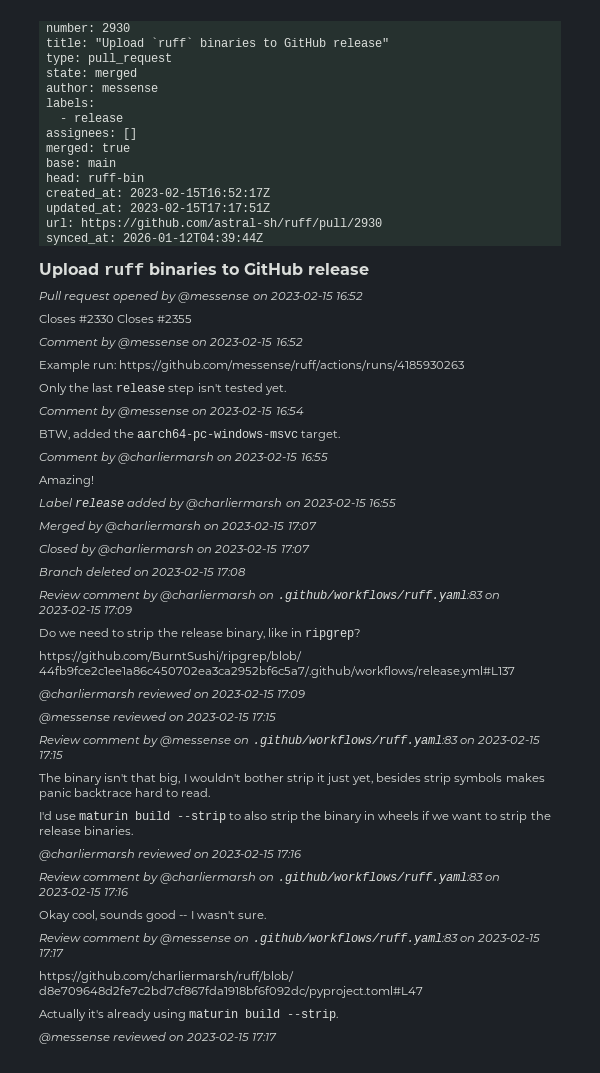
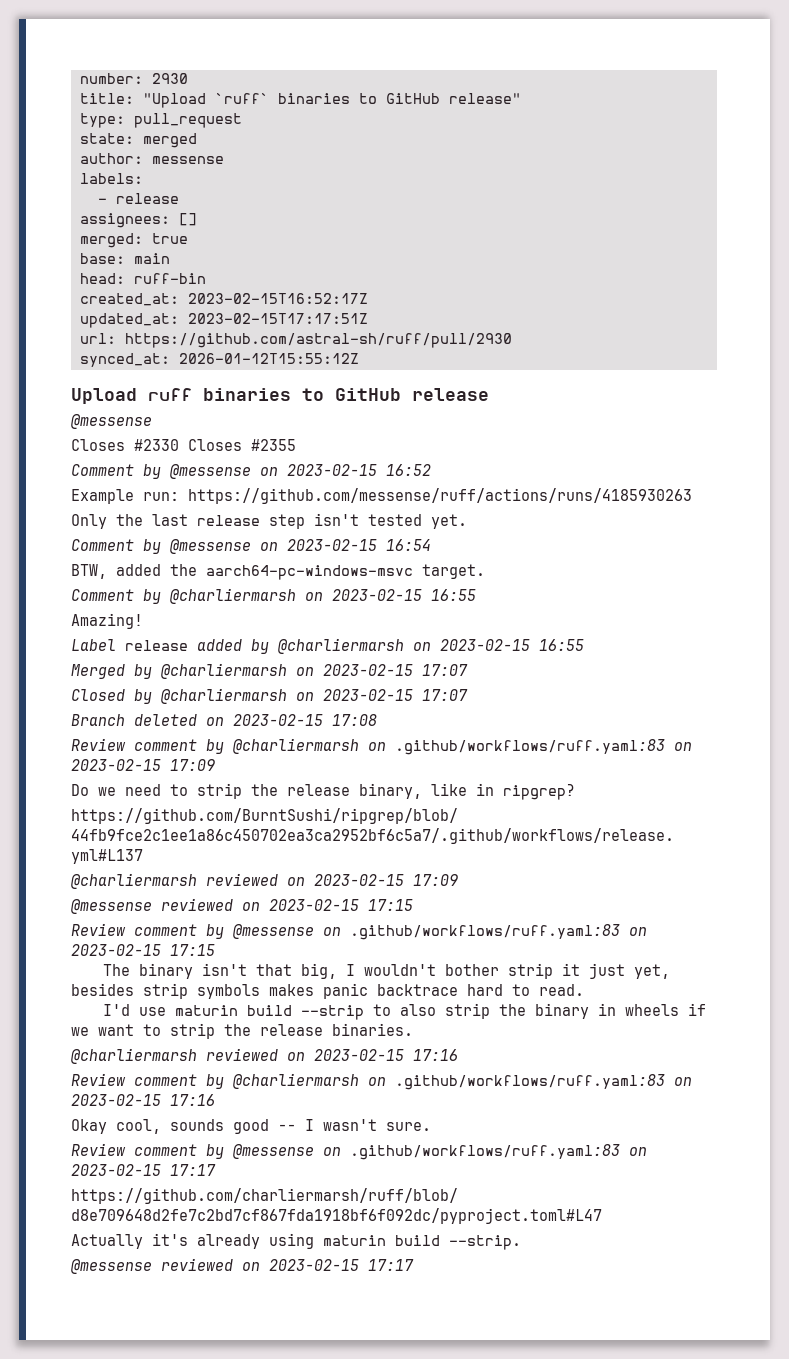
[122,233,263,242] 2026-01-12T04:39:44Z -> [179,353,359,364] 2026-01-12T15:55:12Z
[39,291,363,303] Pull request opened by @messense on 2023-02-15 16:52 -> [71,414,152,429] @messense

